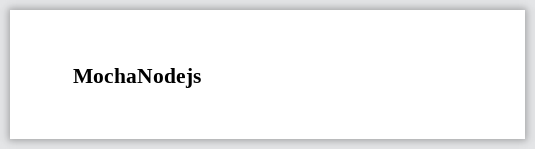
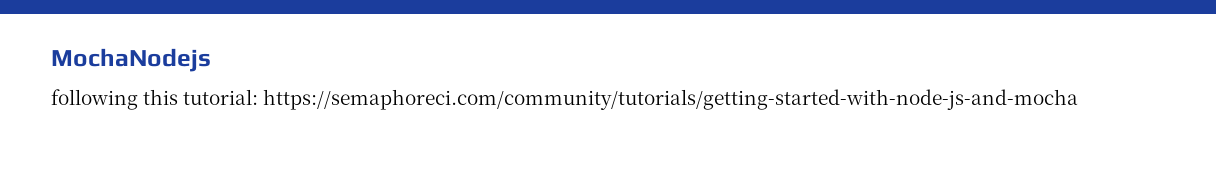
(201, 78) none -> [51,89,1079,110] // following this tutorial: https://semaphoreci.com/community/tutorials/getting-started-with-node-js-and-mocha

